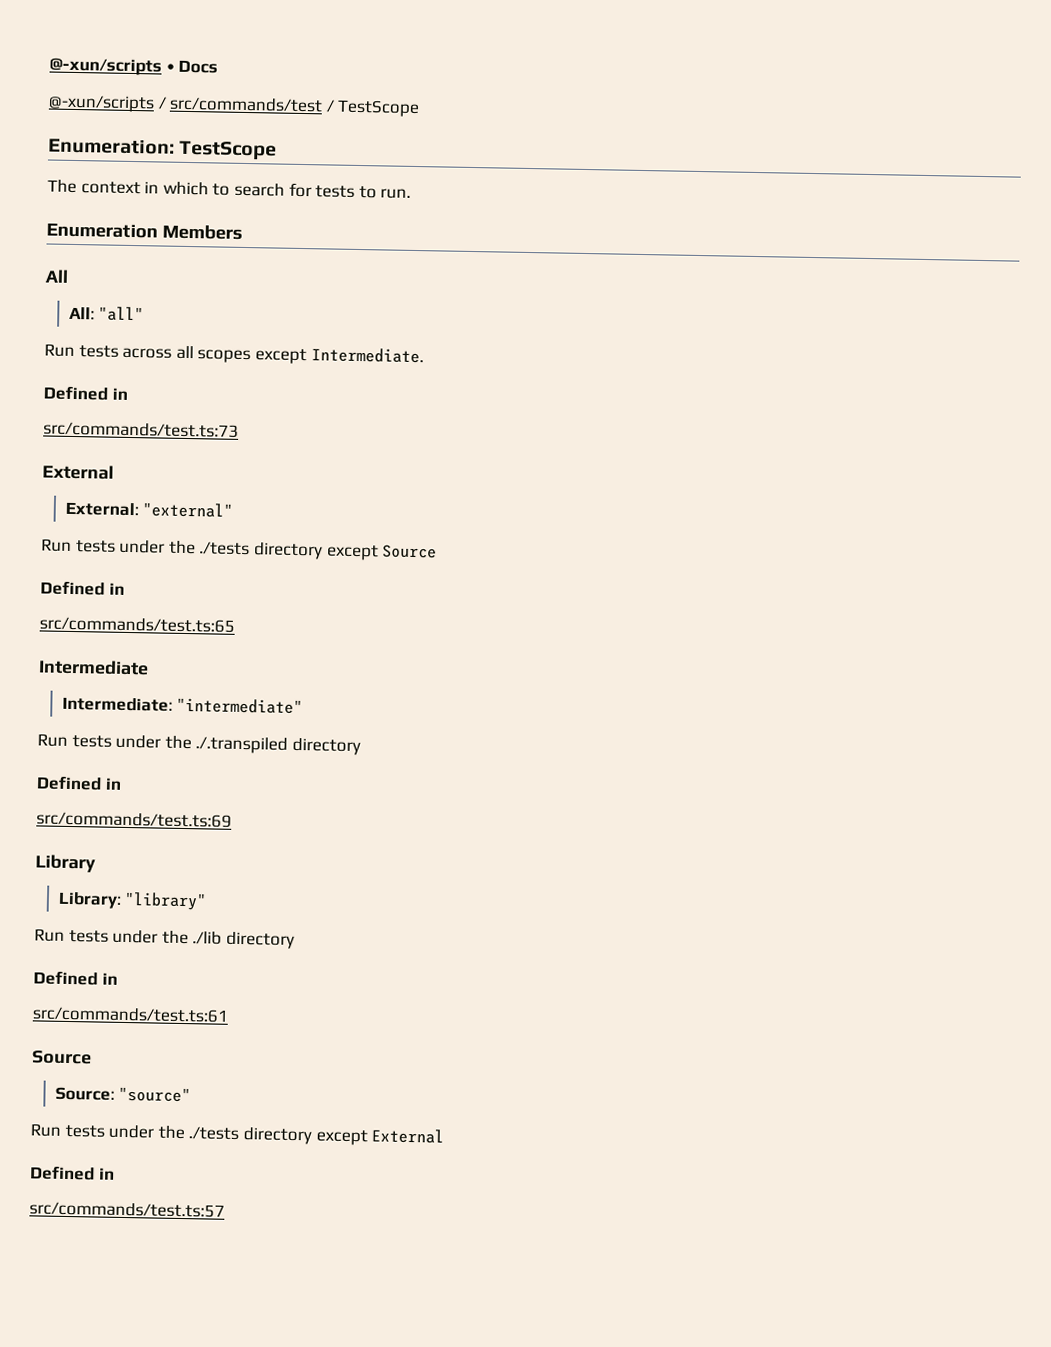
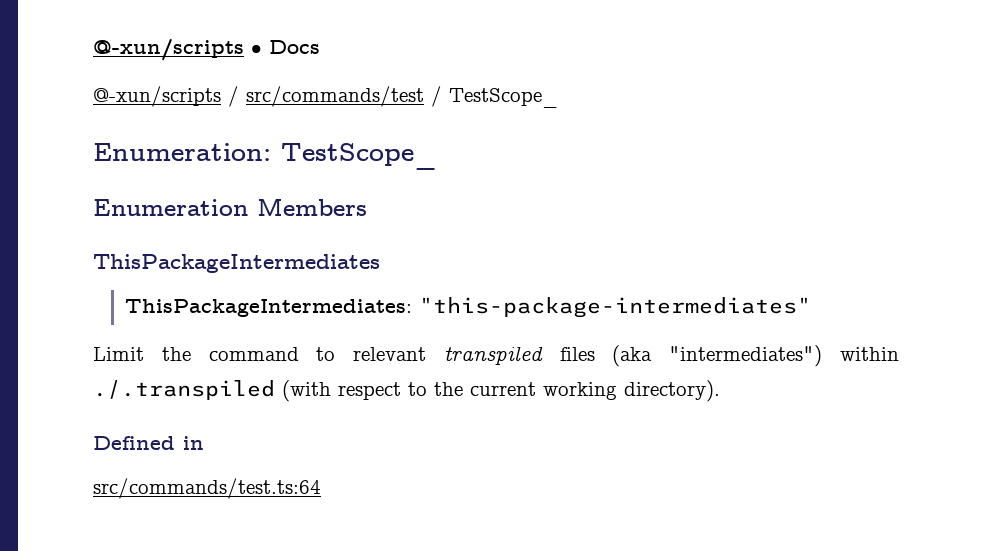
[337,99,421,118] TestScope -> [449,88,558,108] TestScope_
[179,140,278,161] [47,179,412,199] [46,222,243,240] [45,269,69,283] [68,306,145,322] [44,343,424,365] [43,385,128,401] [43,421,239,438] [42,464,114,480] [64,501,234,518] [41,538,438,561] [40,580,125,596] [39,616,235,633] [38,659,149,676] [61,696,304,715] [37,733,361,756] [36,775,122,791] [36,811,232,828] [35,854,96,873] [57,891,208,911] [34,928,295,949] [33,970,118,986] [32,1006,229,1023] [32,1050,92,1065] [54,1086,192,1103] [30,1123,445,1146] [30,1165,115,1181] [29,1201,225,1218] TestScope // The context in which to search for tests to run. // Enumeration Members // All // All: "all" // Run tests across all scopes except Intermediate. // Defined in // src/commands/test.ts:73 // External // External: "external" // Run tests under the ./tests directory except Source // Defined in // src/commands/test.ts:65 // Intermediate // Intermediate: "intermediate" // Run tests under the ./.transpiled directory // Defined in // src/commands/test.ts:69 // Library // Library: "library" // Run tests under the ./lib directory // Defined in // src/commands/test.ts:61 // Source // Source: "source" // Run tests under the ./tests directory except External // Defined in // src/commands/test.ts:57 -> [281,143,437,170] [93,198,367,216] [93,254,380,273] [125,297,812,318] [93,345,900,367] [93,380,720,402] [93,436,204,450] [93,478,321,499] TestScope_ // Enumeration Members // ThisPackageIntermediates // ThisPackageIntermediates: "this-package-intermediates" // Limit the command to relevant transpiled files (aka "intermediates") within ./.transpiled (with respect to the current working directory). // Defined in // src/commands/test.ts:64

